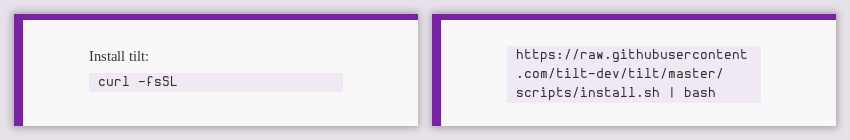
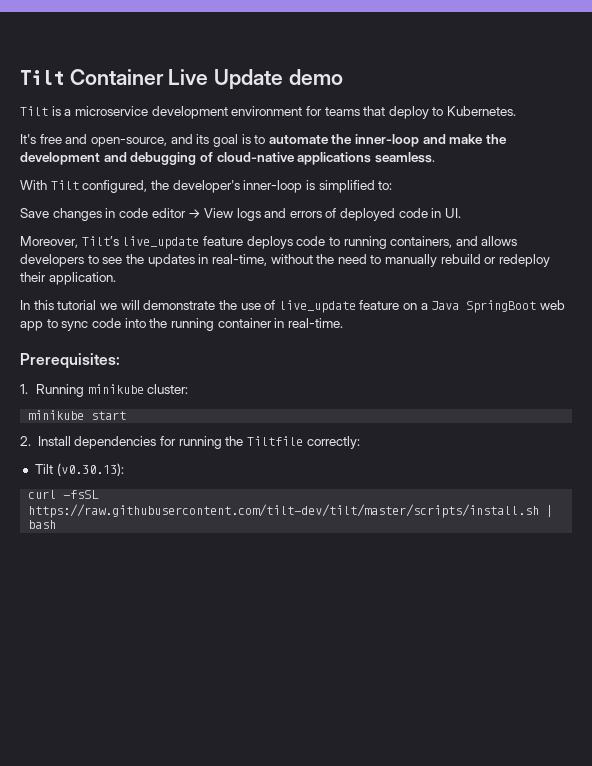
[89,51,149,61] Install tilt: -> [20,69,343,90] [20,106,517,119] [20,134,508,147] [20,152,435,165] [20,180,393,193] [20,208,462,221] [20,236,518,249] [20,254,551,267] [20,272,116,285] [20,300,566,313] [20,318,343,331] [20,353,120,369] [20,384,189,397] [28,410,127,420] [20,436,360,449] [34,463,124,476] Tilt Container Live Update demo // Tilt is a microservice development environment for teams that deploy to Kubernetes. // It's free and open-source, and its goal is to automate the inner-loop and make the development and debugging of cloud-native applications seamless. // With Tilt configured, the developer's inner-loop is simplified to: // Save changes in code editor → View logs and errors of deployed code in UI. // Moreover, Tilt’s live_update feature deploys code to running containers, and allows developers to see the updates in real-time, without the need to manually rebuild or redeploy their application. // In this tutorial we will demonstrate the use of live_update feature on a Java SpringBoot web app to sync code into the running container in real-time. // Prerequisites: // 1. Running minikube cluster: // minikube start // 2. Install dependencies for running the Tiltfile correctly: // Tilt (v0.30.13):

